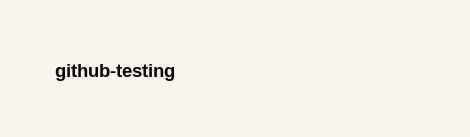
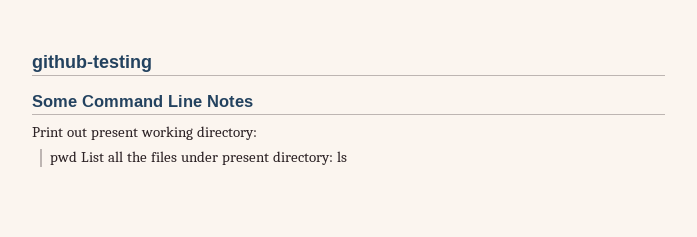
(175, 72) none -> [32,95,253,107] [32,126,257,140] [50,151,347,165] // Some Command Line Notes // Print out present working directory: // pwd List all the files under present directory: ls

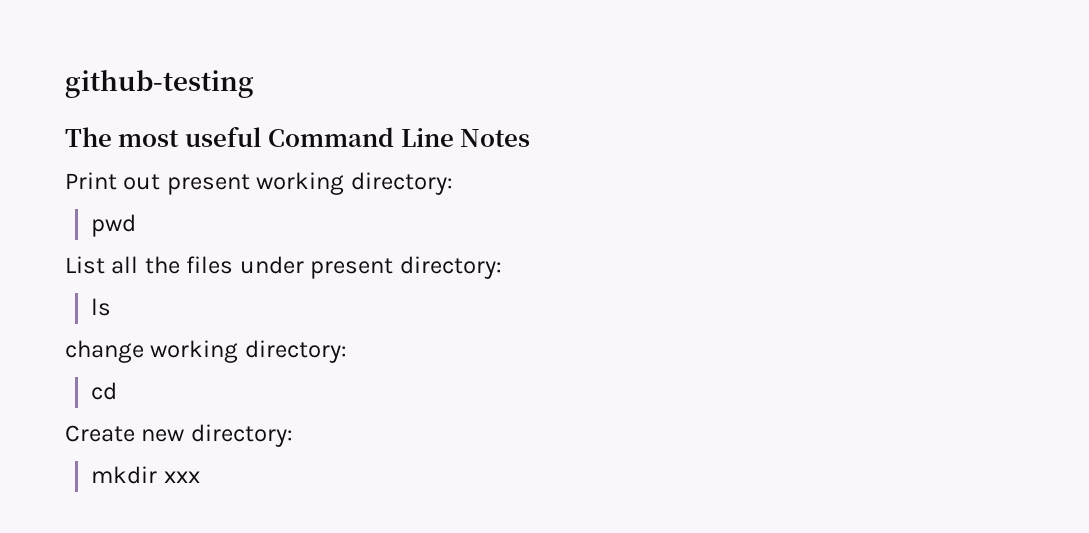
[32,95,77,107] Some -> [65,126,262,147] The most useful
(78, 158) none -> (137, 225) //
(333, 158) none -> (502, 267) //
(347, 156) none -> [65,340,347,363] [91,382,118,400] [65,424,293,447] [91,466,200,484] // change working directory: // cd // Create new directory: // mkdir xxx

